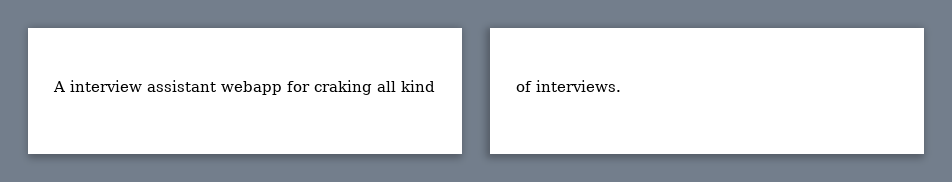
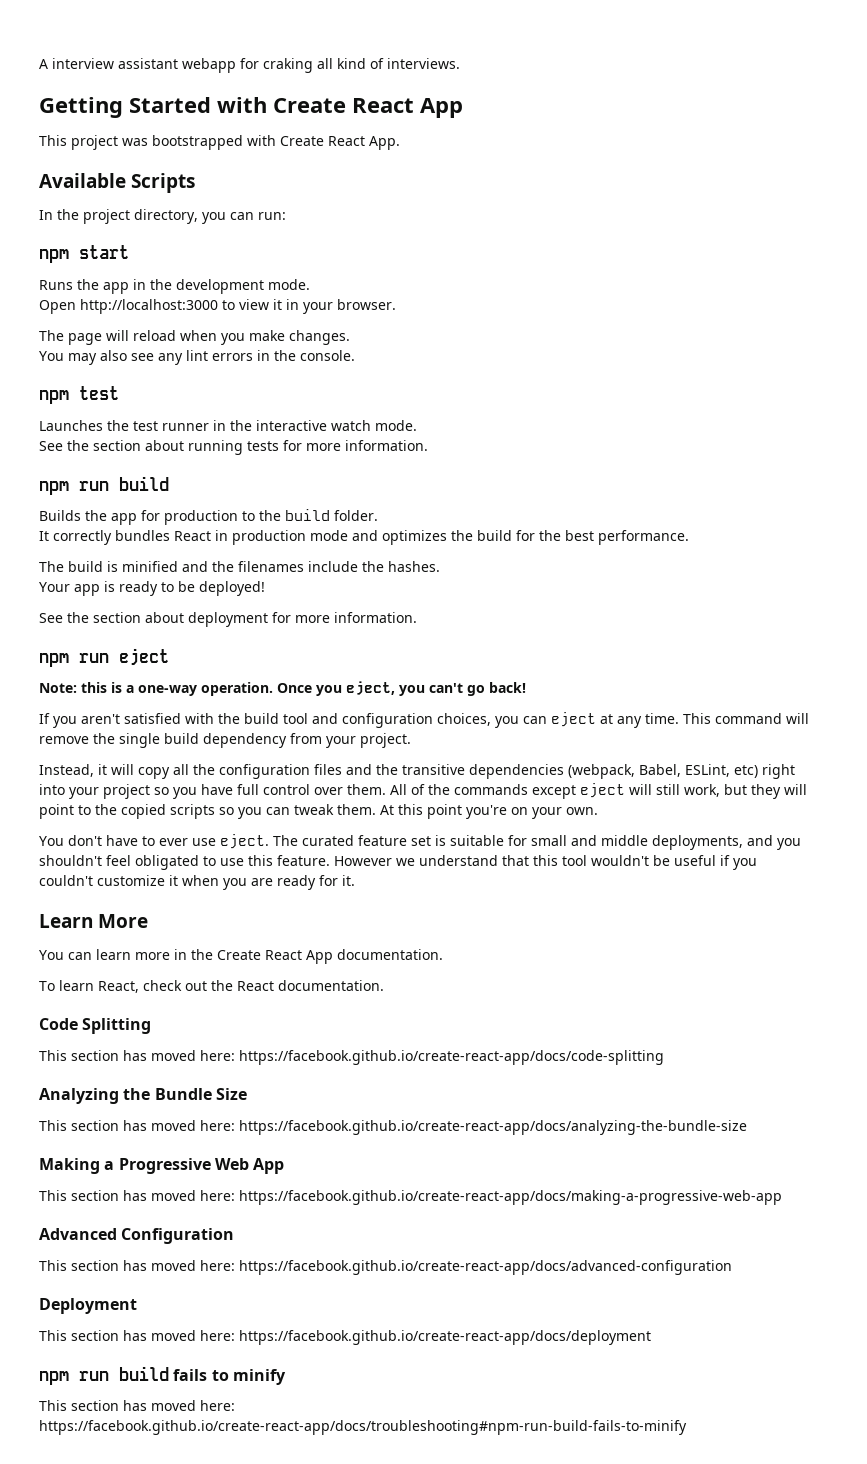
(621, 86) none -> [39,97,463,118] [39,135,400,150] [39,173,196,193] [39,209,286,224] [39,245,129,263] [39,279,310,294] [39,299,396,314] [39,330,350,345] [39,350,355,365] [39,386,119,404] [39,420,417,431] [39,440,428,455] [39,476,169,495] [39,509,378,525] [39,530,689,545] [39,561,440,572] [39,581,265,596] [39,612,417,627] [39,648,169,667] [39,681,526,696] [39,712,809,728] [39,733,411,748] [39,764,795,779] [39,783,807,799] [39,804,598,819] [39,834,801,850] [39,855,757,870] [39,875,355,890] [39,914,149,928] [39,949,443,964] [39,980,384,993] [39,1018,152,1034] [39,1050,664,1065] [39,1088,247,1104] [39,1120,747,1135] [39,1158,285,1174] [39,1190,782,1205] [39,1228,235,1244] [39,1260,732,1275] [39,1298,137,1314] [39,1330,651,1345] [39,1366,286,1385] [39,1400,235,1411] [39,1420,687,1435] // Getting Started with Create React App // This project was bootstrapped with Create React App. // Available Scripts // In the project directory, you can run: // npm start // Runs the app in the development mode. // Open http://localhost:3000 to view it in your browser. // The page will reload when you make changes. // You may also see any lint errors in the console. // npm test // Launches the test runner in the interactive watch mode. // See the section about running tests for more information. // npm run build // Builds the app for production to the build folder. // It correctly bundles React in production mode and optimizes the build for the best performance. // The build is minified and the filenames include the hashes. // Your app is ready to be deployed! // See the section about deployment for more information. // npm run eject // Note: this is a one-way operation. Once you eject, you can't go back! // If you aren't satisfied with the build tool and configuration choices, you can eject at any time. This command will remove the single build dependency from your project. // Instead, it will copy all the configuration files and the transitive dependencies (webpack, Babel, ESLint, etc) right into your project so you have full control over them. All of the commands except eject will still work, but they will point to the copied scripts so you can tweak them. At this point you're on your own. // You don't have to ever use eject. The curated feature set is suitable for small and middle deployments, and you shouldn't feel obligated to use this feature. However we understand that this tool wouldn't be useful if you couldn't customize it when you are ready for it. // Learn More // You can learn more in the Create React App documentation. // To learn React, check out the React documentation. // Code Splitting // This section has moved here: https://facebook.github.io/create-react-app/docs/code-splitting // Analyzing the Bundle Size // This section has moved here: https://facebook.github.io/create-react-app/docs/analyzing-the-bundle-size // Making a Progressive Web App // This section has moved here: https://facebook.github.io/create-react-app/docs/making-a-progressive-web-app // Advanced Configuration // This section has moved here: https://facebook.github.io/create-react-app/docs/advanced-configuration // Deployment // This section has moved here: https://facebook.github.io/create-react-app/docs/deployment // npm run build fails to minify // This section has moved here: https://facebook.github.io/create-react-app/docs/troubleshooting#npm-run-build-fails-to-minify

